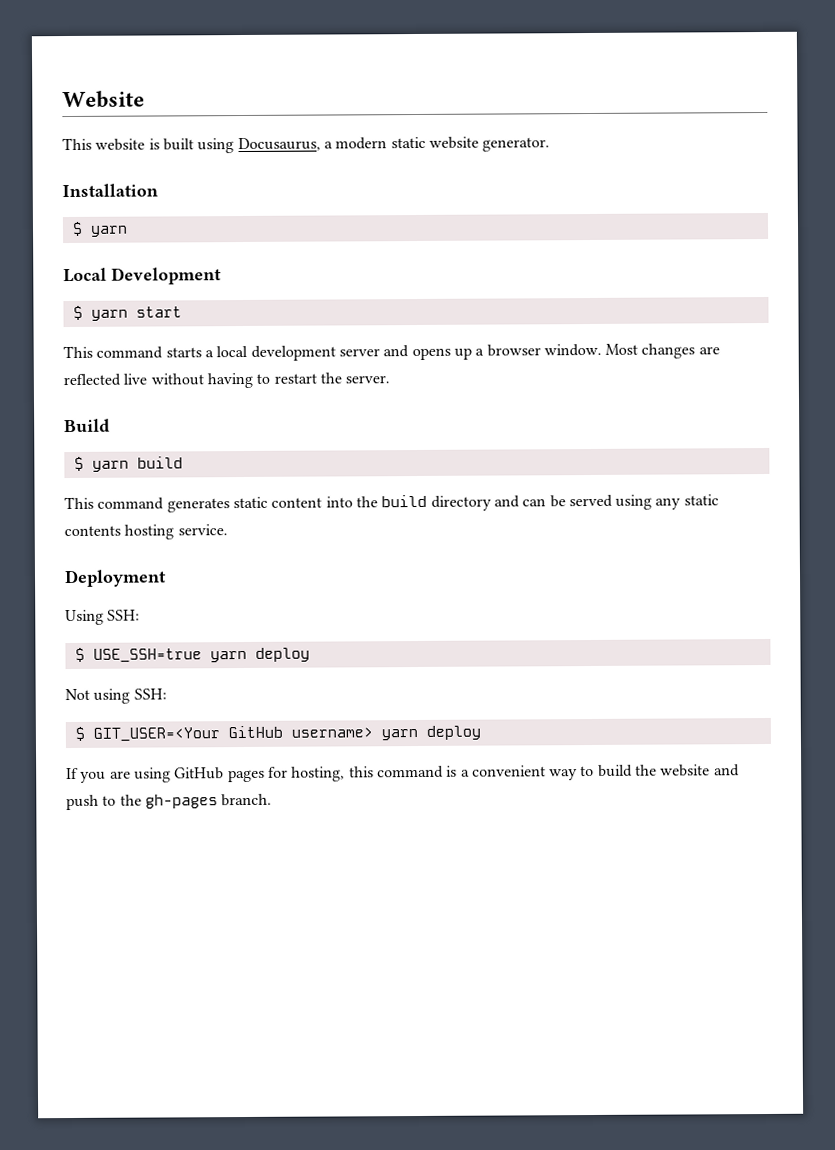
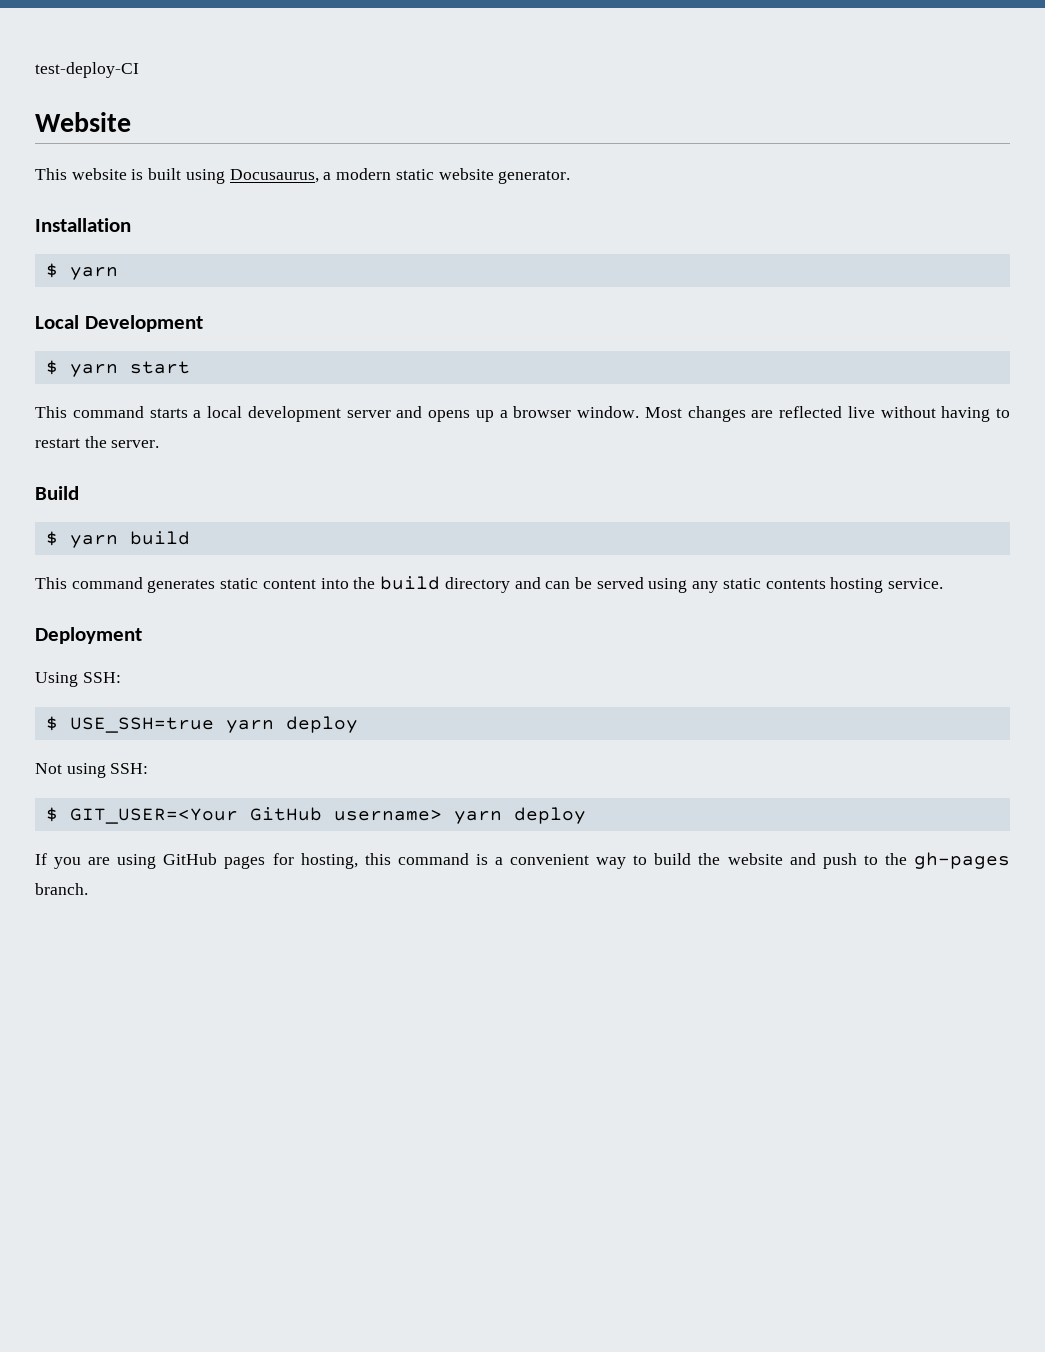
(62, 99) none -> [35,62,139,78] test-deploy-CI //

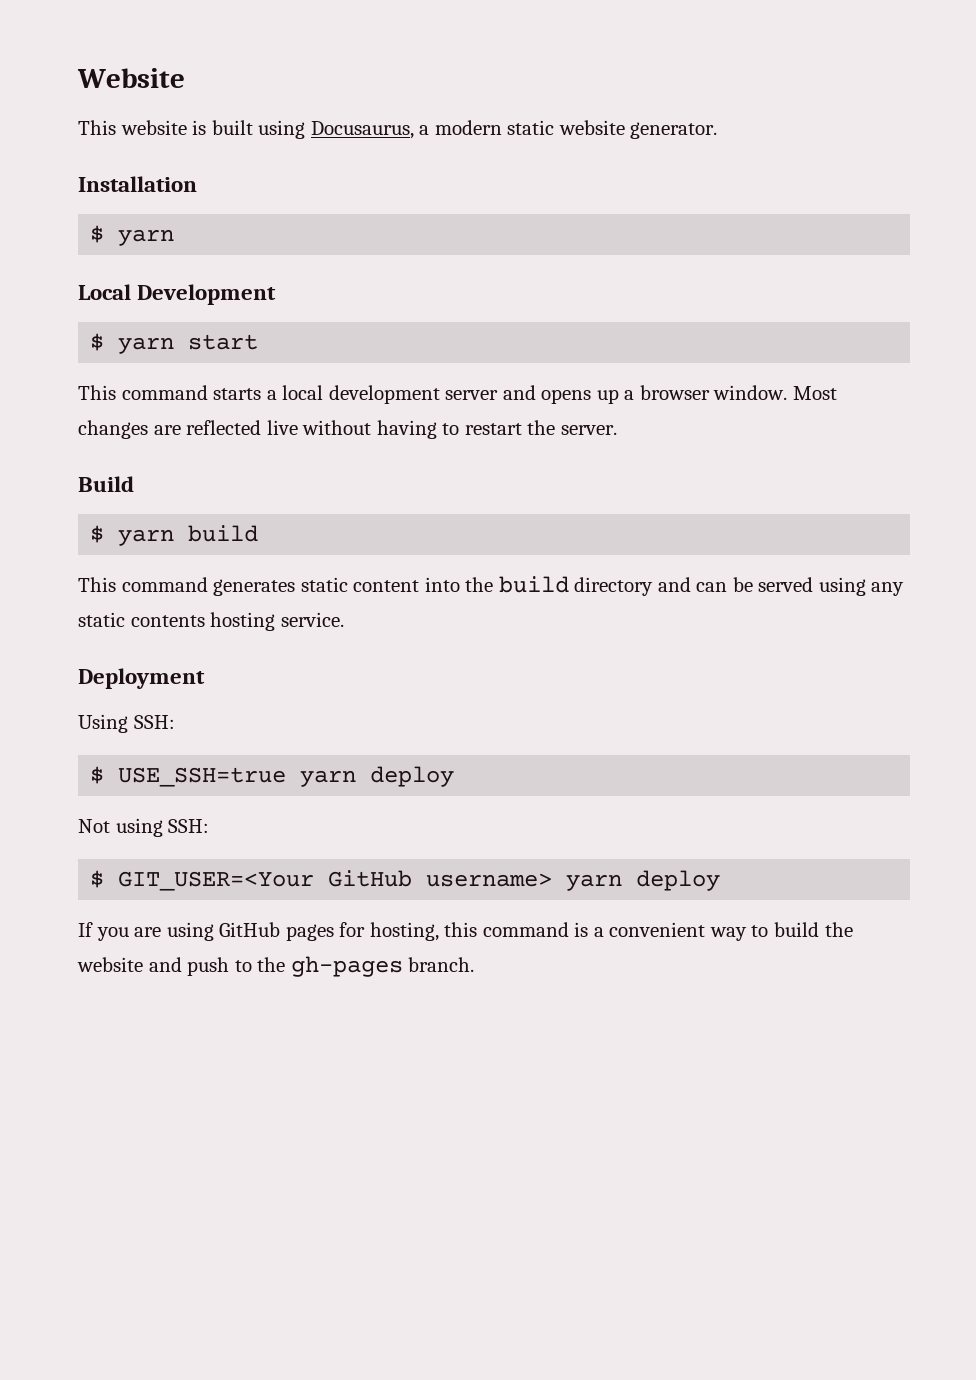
[35,62,139,78] test-deploy-CI // -> (77, 78) none

